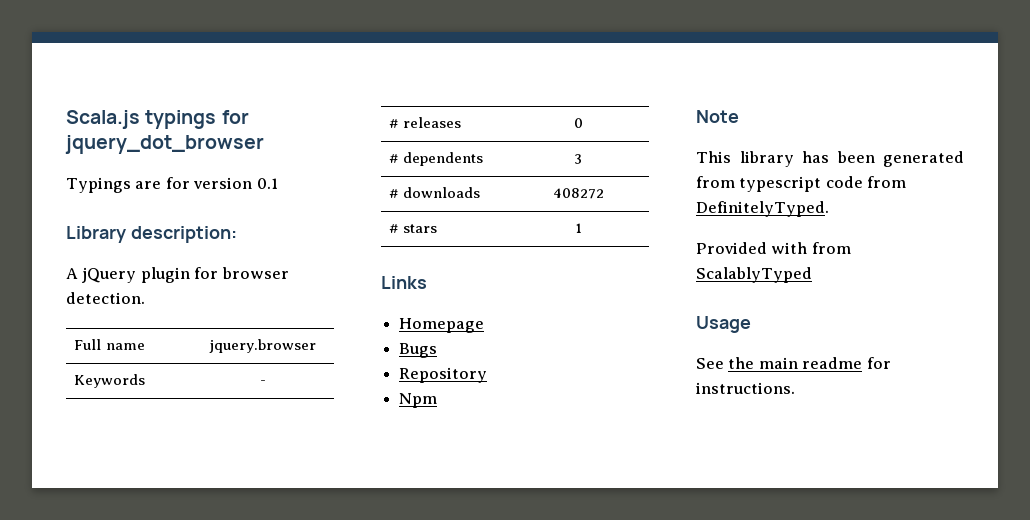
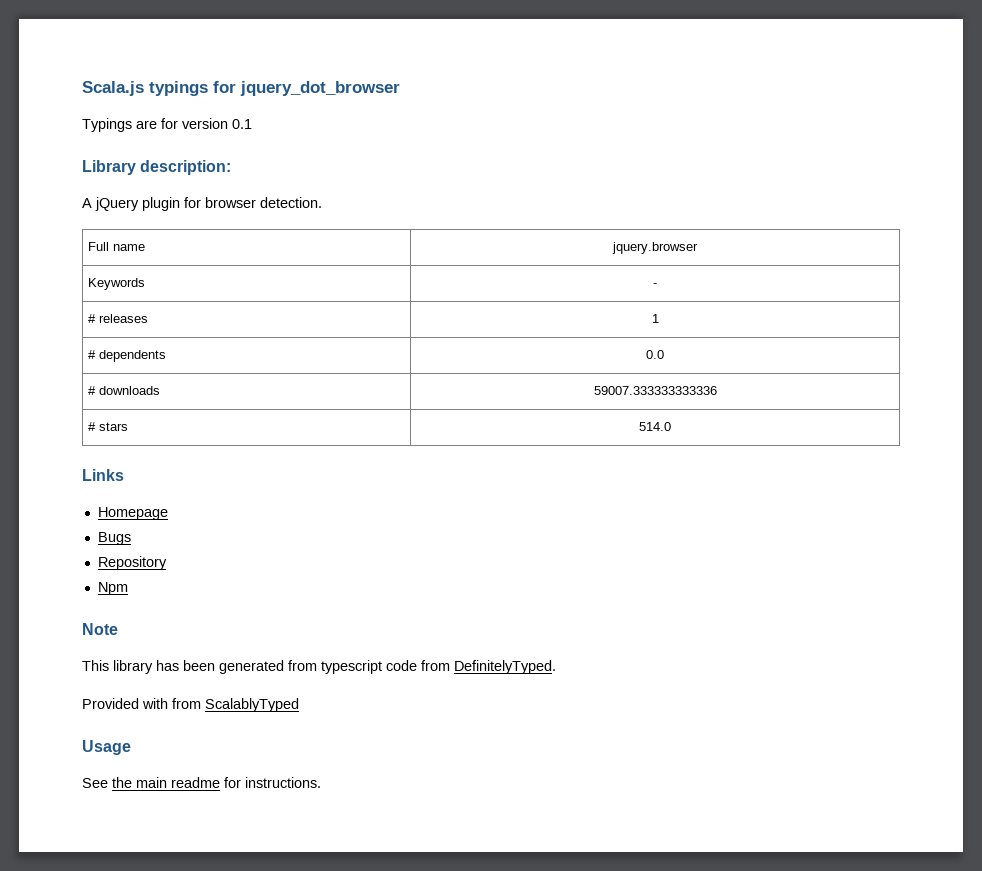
[573,118,583,128] 0 -> [651,314,659,323] 1
[574,154,582,164] 3 -> [646,350,664,359] 0.0
[552,188,604,199] 408272 -> [593,386,717,395] 59007.333333333336
[574,223,582,233] 1 -> [639,422,671,431] 514.0

